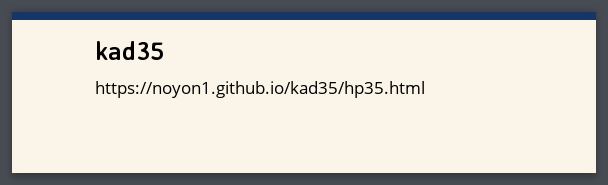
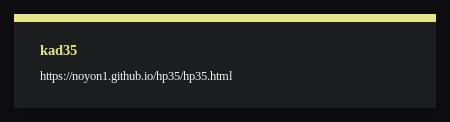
[95,81,425,98] https://noyon1.github.io/kad35/hp35.html -> [40,71,233,83] https://noyon1.github.io/hp35/hp35.html

